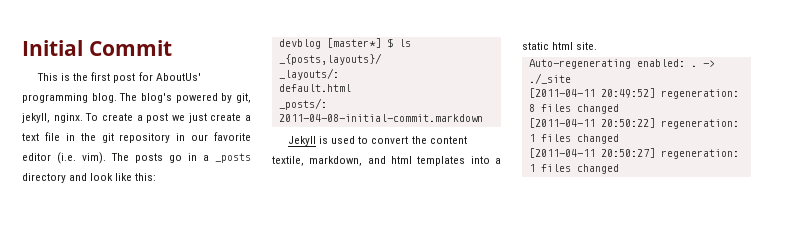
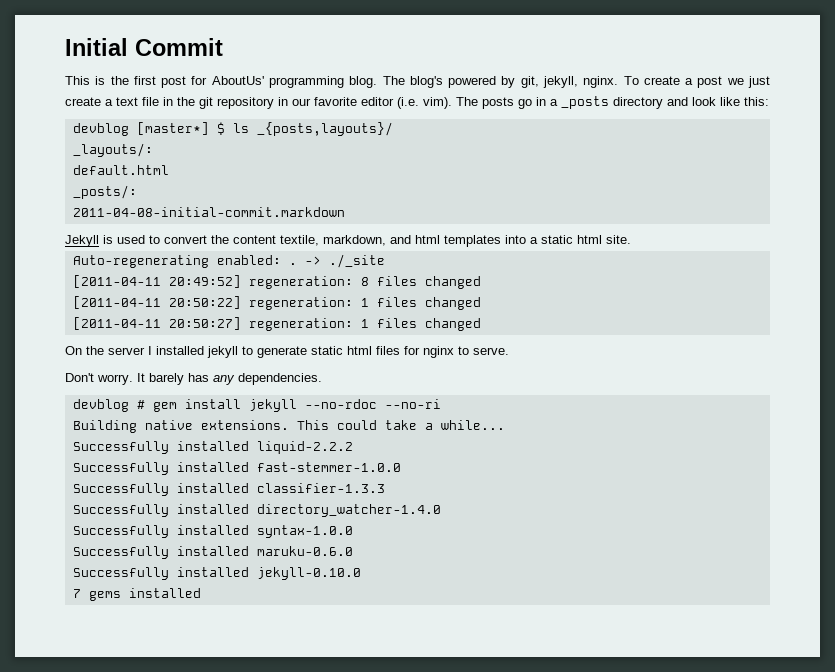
(619, 169) none -> [65,346,509,358] [65,373,322,385] [72,399,441,412] [72,420,505,433] [72,441,353,454] [72,462,401,475] [72,483,385,496] [72,504,441,517] [72,525,353,538] [72,546,353,559] [72,567,361,580] [72,588,201,601] // On the server I installed jekyll to generate static html files for nginx to serve. // Don't worry. It barely has any dependencies. // devblog # gem install jekyll --no-rdoc --no-ri // Building native extensions. This could take a while... // Successfully installed liquid-2.2.2 // Successfully installed fast-stemmer-1.0.0 // Successfully installed classifier-1.3.3 // Successfully installed directory_watcher-1.4.0 // Successfully installed syntax-1.0.0 // Successfully installed maruku-0.6.0 // Successfully installed jekyll-0.10.0 // 7 gems installed

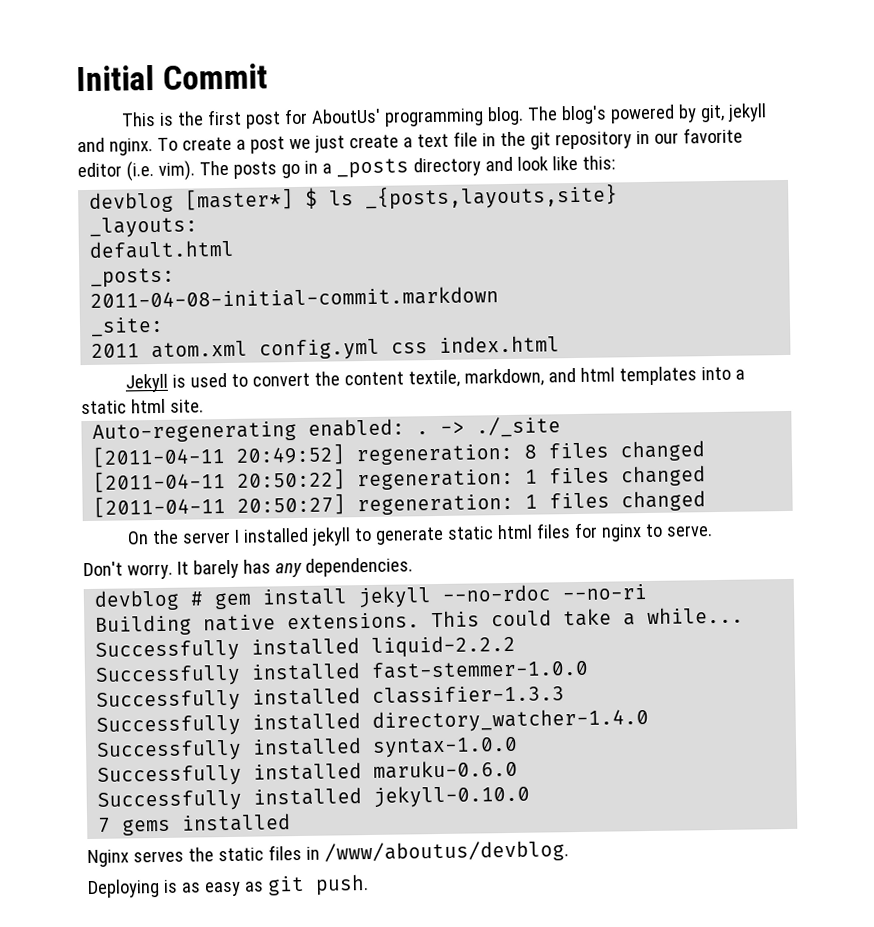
[543,76,578,88] jekyll, -> [726,103,767,122] [77,137,105,153] jekyll and
[256,122,393,136] [72,143,153,157] _{posts,layouts}/ // _layouts/: -> [365,183,619,210] [89,216,199,238] _{posts,layouts,site} // _layouts:
[72,185,137,199] _posts/: -> [90,267,176,288] _posts:
(345, 212) none -> [90,316,165,337] [91,335,561,361] // _site: // 2011 atom.xml config.yml css index.html
(201, 593) none -> [87,840,569,868] [87,874,369,899] // Nginx serves the static files in /www/aboutus/devblog. // Deploying is as easy as git push.

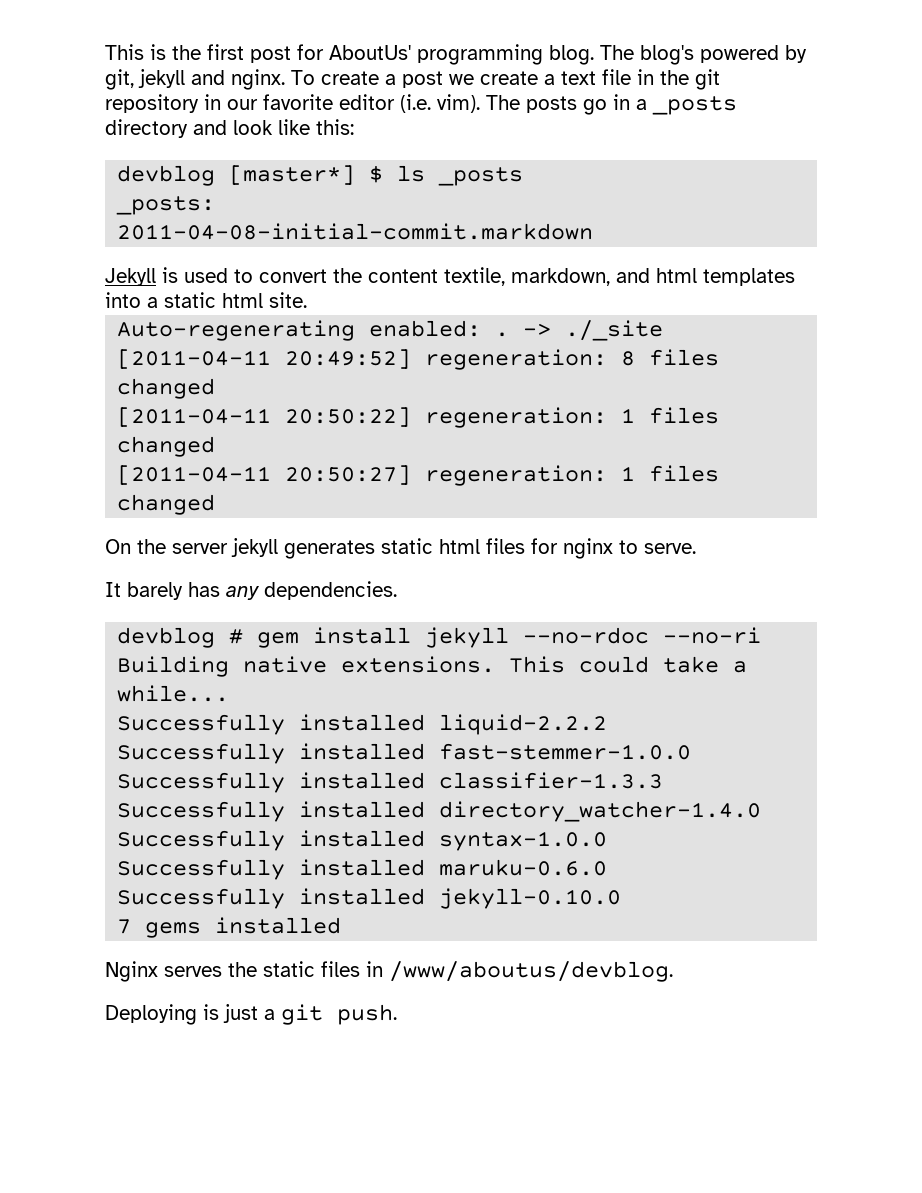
[76,63,269,92] Initial Commit // -> (105, 52) none
[313,135,345,153] just -> (474, 79) none
[365,183,619,210] [89,216,199,238] [89,239,236,259] _{posts,layouts,site} // _layouts: // default.html -> [438,167,524,186] _posts
[90,316,165,337] [91,335,561,361] // _site: // 2011 atom.xml config.yml css index.html -> (594, 231) none
[233,526,444,546] I installed jekyll to generate -> [231,538,375,559] jekyll generates
[83,561,173,580] Don't worry. -> (696, 548) none
[180,881,264,897] as easy as -> [223,1004,275,1023] just a

